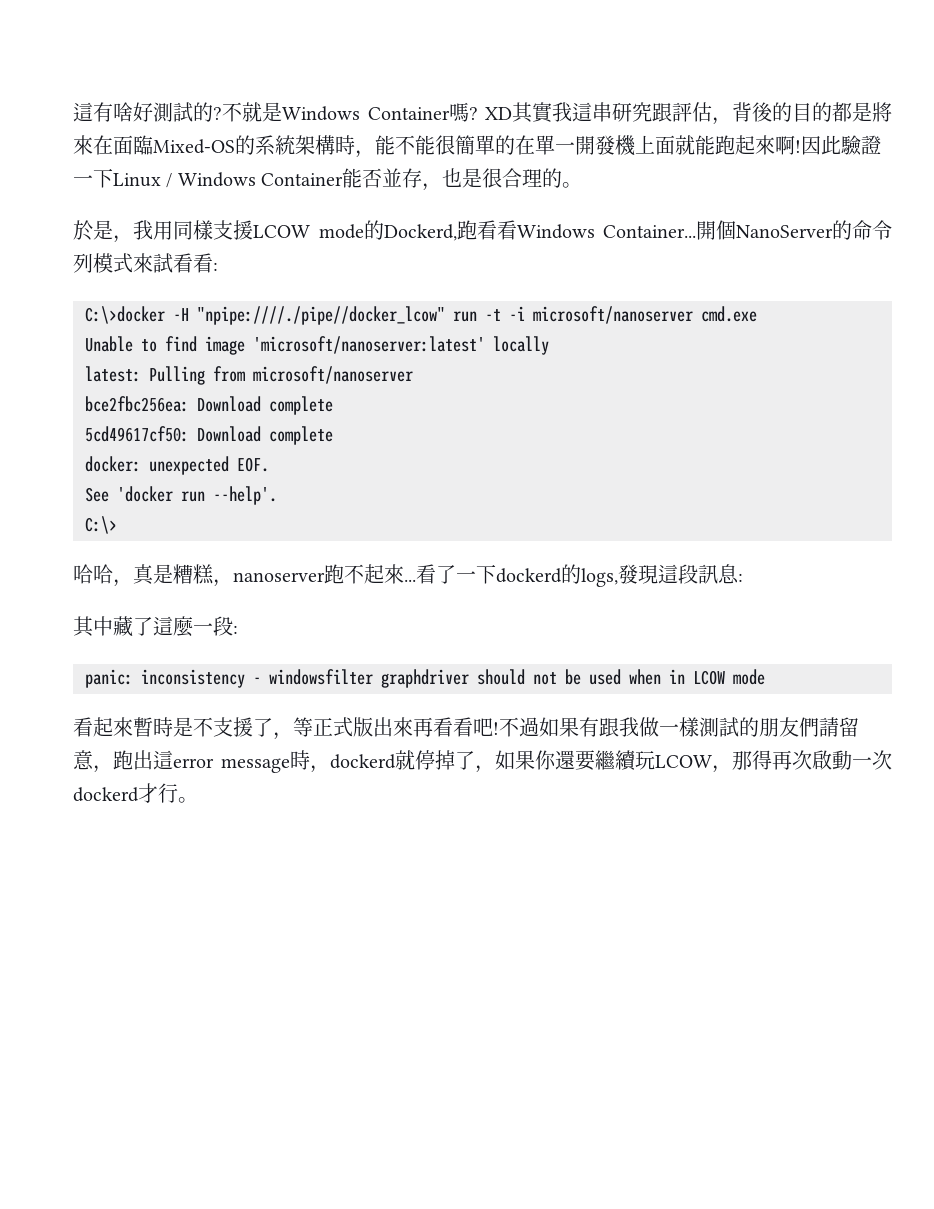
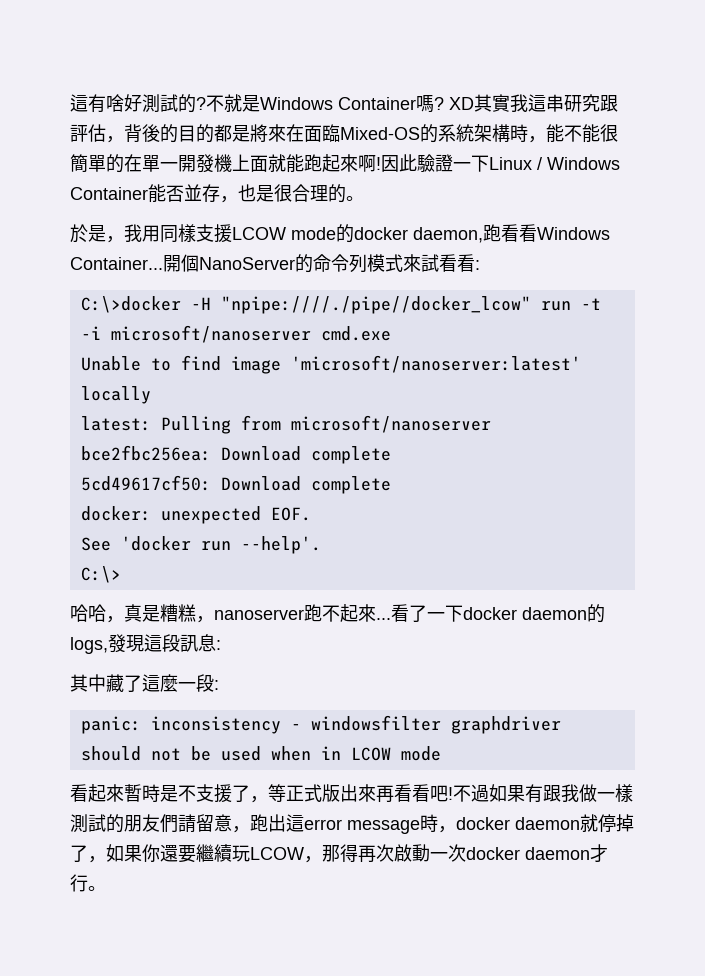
[383,224,457,241] Dockerd, -> [354,227,483,243] docker daemon,
[496,568,562,583] dockerd -> [463,607,587,620] docker daemon
[330,754,396,769] dockerd -> [456,817,580,830] docker daemon
[73,787,139,802] dockerd -> [466,847,590,860] docker daemon

